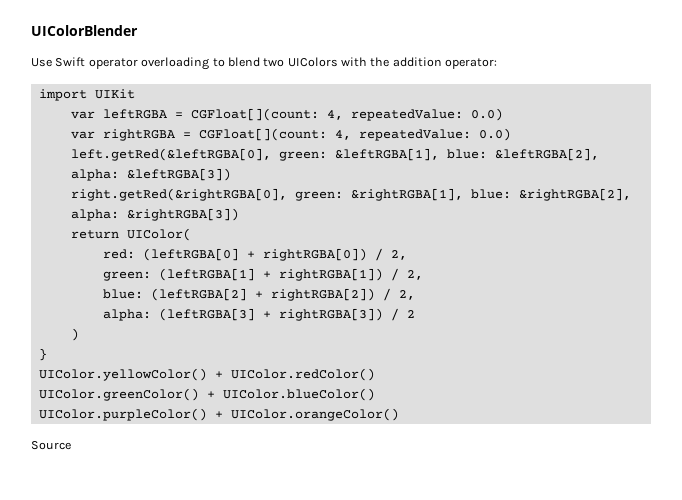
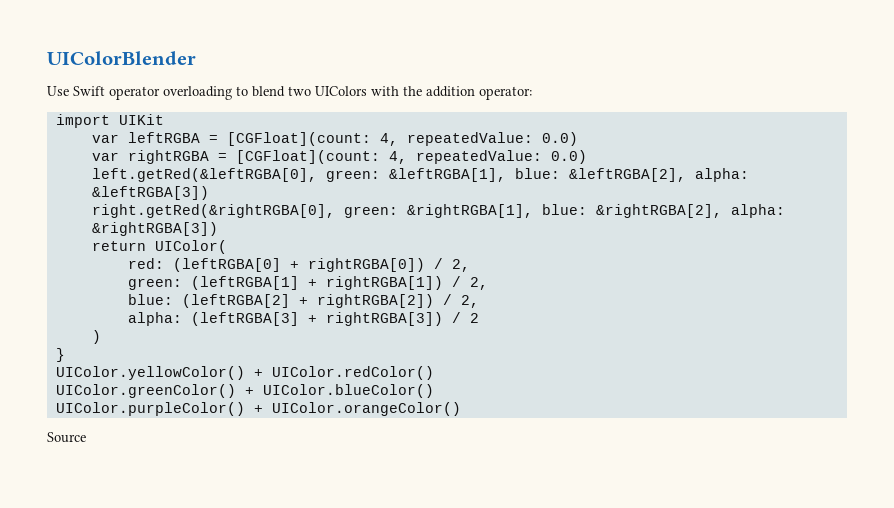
[190,108,319,121] CGFloat[](count: -> [226,132,371,146] [CGFloat](count:
[198,128,327,141] CGFloat[](count: -> [235,150,380,164] [CGFloat](count:

